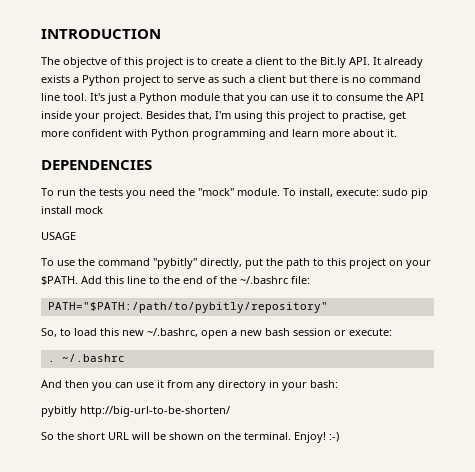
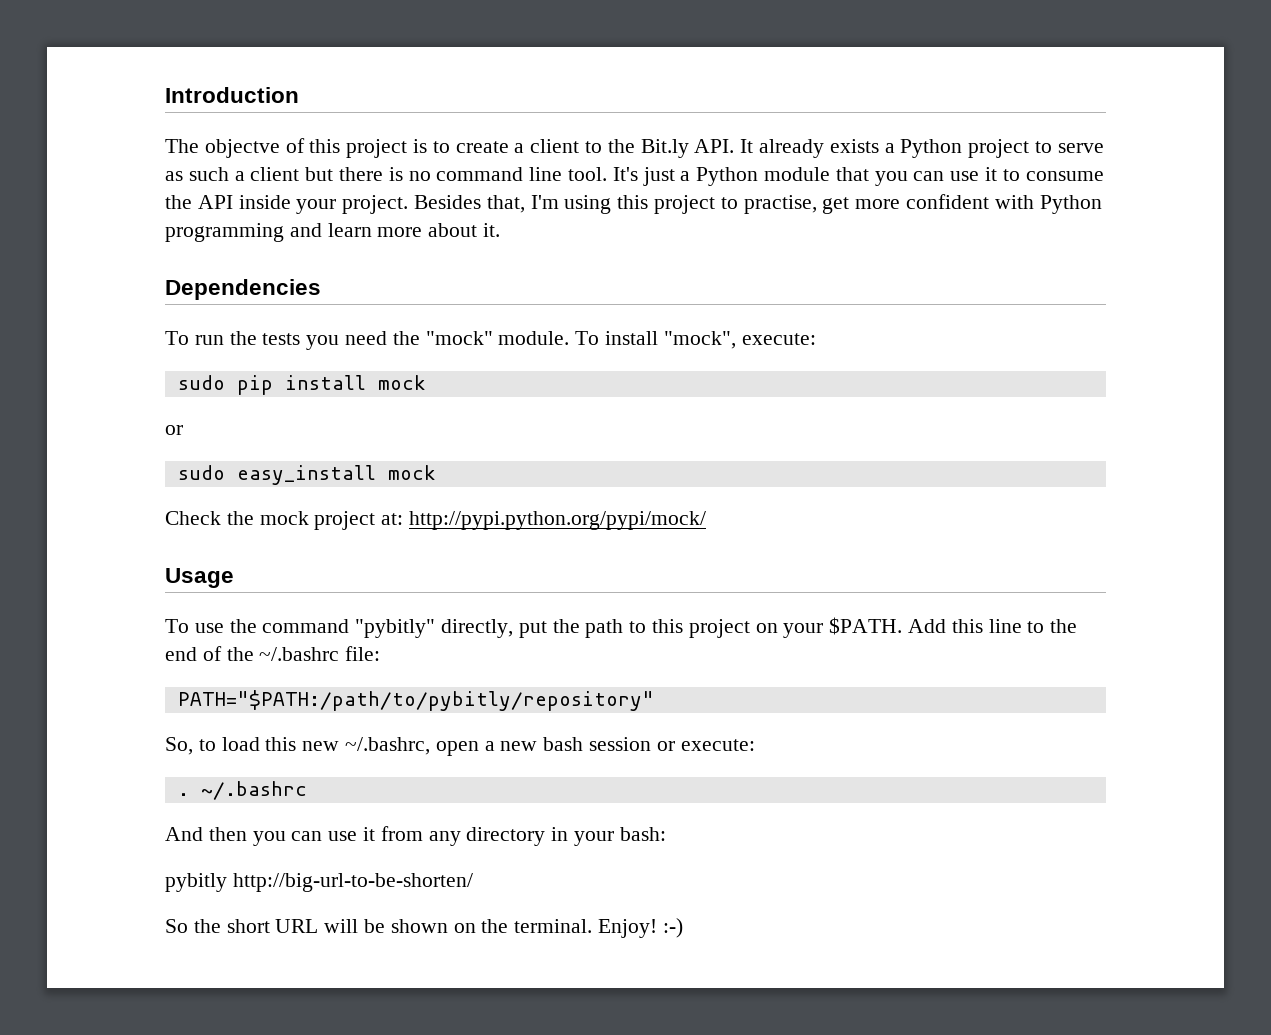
[41,29,161,39] INTRODUCTION -> [165,87,299,103] Introduction
[41,160,152,170] DEPENDENCIES -> [165,279,321,300] Dependencies
[299,188,379,197] install, execute: -> [605,331,816,349] install "mock", execute: //
[41,232,76,240] USAGE -> [165,425,183,435] [177,465,436,485] [165,511,707,530] [165,568,234,588] or // sudo easy_install mock // Check the mock project at: http://pypi.python.org/pypi/mock/ // Usage

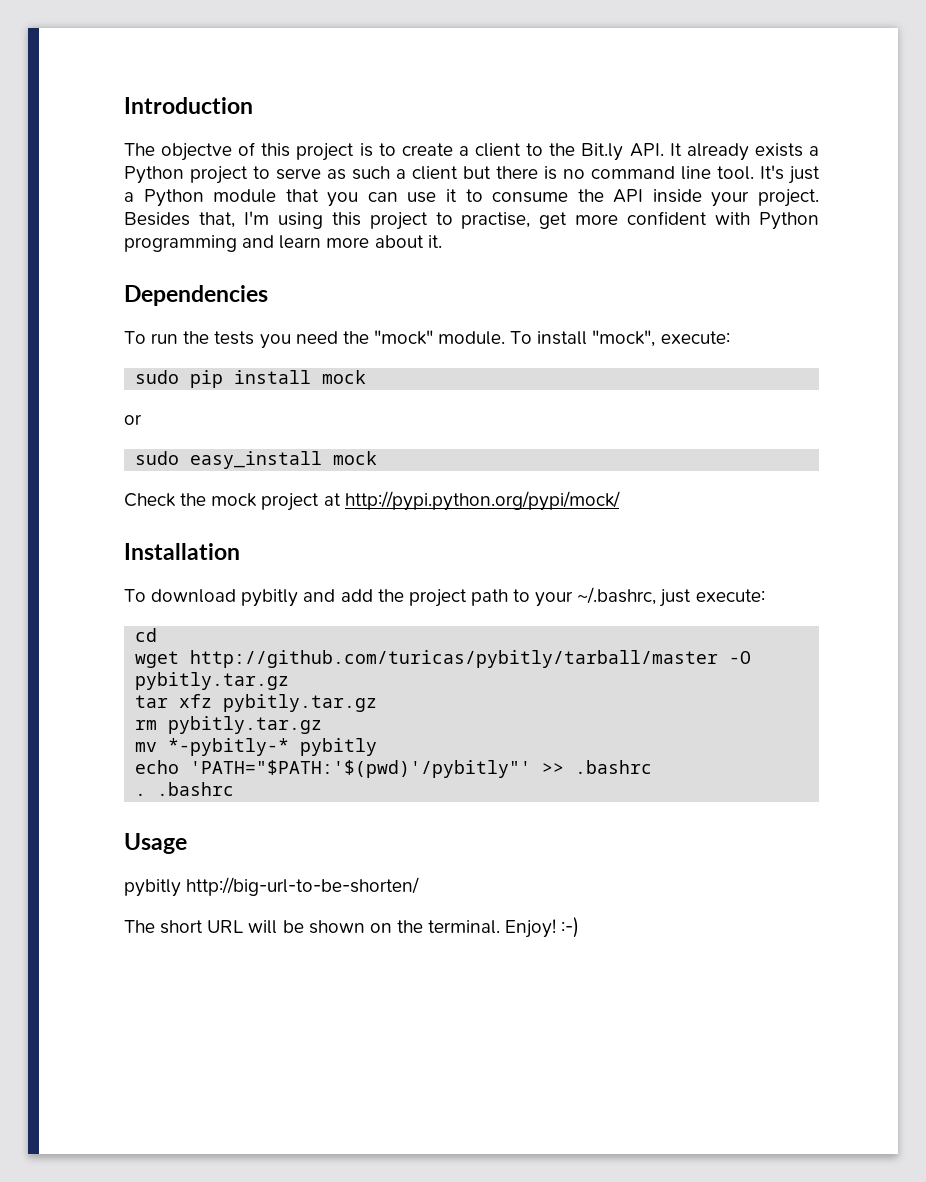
[381,513,404,525] at: -> [323,493,341,506] at
[165,568,234,588] [165,617,1078,638] [165,646,381,661] [177,690,654,711] [165,737,755,756] [177,781,307,800] [165,826,666,846] Usage // To use the command "pybitly" directly, put the path to this project on your $PATH. Add this line to the end of the ~/.bashrc file: // PATH="$PATH:/path/to/pybitly/repository" // So, to load this new ~/.bashrc, open a new bash session or execute: // . ~/.bashrc // And then you can use it from any directory in your bash: -> [124,543,240,560] [124,587,765,607] [135,628,158,642] [135,650,752,668] [135,672,290,690] [135,694,378,712] [135,716,323,734] [135,738,378,756] [135,760,653,778] [135,782,235,796] [124,833,187,854] Installation // To download pybitly and add the project path to your ~/.bashrc, just execute: // cd // wget http://github.com/turicas/pybitly/tarball/master -O pybitly.tar.gz // tar xfz pybitly.tar.gz // rm pybitly.tar.gz // mv *-pybitly-* pybitly // echo 'PATH="$PATH:'$(pwd)'/pybitly"' >> .bashrc // . .bashrc // Usage
[165,919,221,933] So the -> [124,920,155,933] The

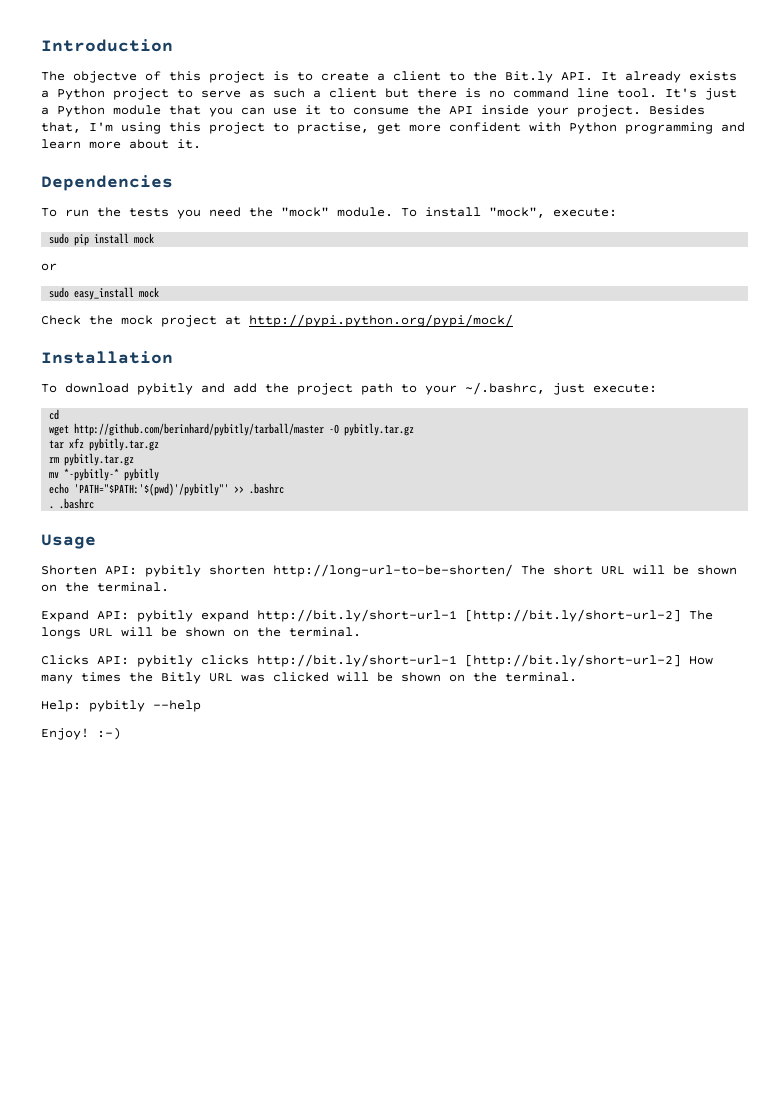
[190,650,719,668] http://github.com/turicas/pybitly/tarball/master -> [74,423,325,436] http://github.com/berinhard/pybitly/tarball/master
[124,877,420,897] pybitly http://big-url-to-be-shorten/ // -> [41,564,513,577] Shorten API: pybitly shorten http://long-url-to-be-shorten/
(501, 927) none -> [41,609,713,622] [41,627,361,639] [41,654,713,667] [41,672,577,684] [41,700,201,712] // Expand API: pybitly expand http://bit.ly/short-url-1 [http://bit.ly/short-url-2] The longs URL will be shown on the terminal. // Clicks API: pybitly clicks http://bit.ly/short-url-1 [http://bit.ly/short-url-2] How many times the Bitly URL was clicked will be shown on the terminal. // Help: pybitly --help //

